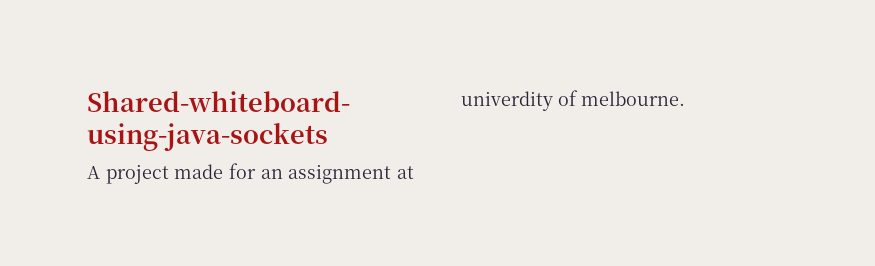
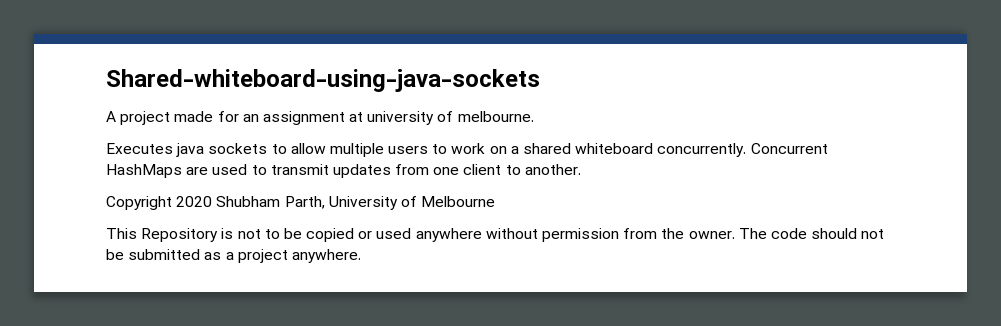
[461,91,553,111] univerdity -> [367,111,435,125] university
(685, 98) none -> [106,143,828,157] [106,164,581,178] [106,196,496,210] [106,228,885,242] [106,249,361,263] // Executes java sockets to allow multiple users to work on a shared whiteboard concurrently. Concurrent HashMaps are used to transmit updates from one client to another. // Copyright 2020 Shubham Parth, University of Melbourne // This Repository is not to be copied or used anywhere without permission from the owner. The code should not be submitted as a project anywhere.

